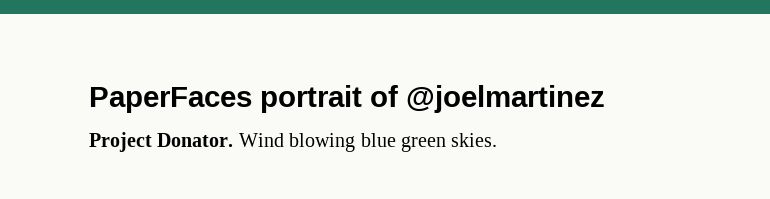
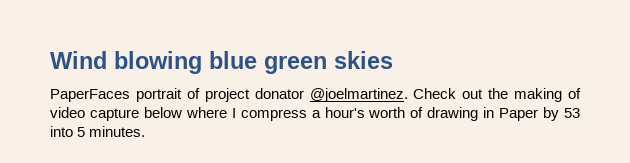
[89,85,605,113] [89,132,498,152] PaperFaces portrait of @joelmartinez // Project Donator. Wind blowing blue green skies. -> [50,51,393,74] [50,88,581,102] [50,107,581,121] [50,126,146,137] Wind blowing blue green skies // PaperFaces portrait of project donator @joelmartinez. Check out the making of video capture below where I compress a hour's worth of drawing in Paper by 53 into 5 minutes.

